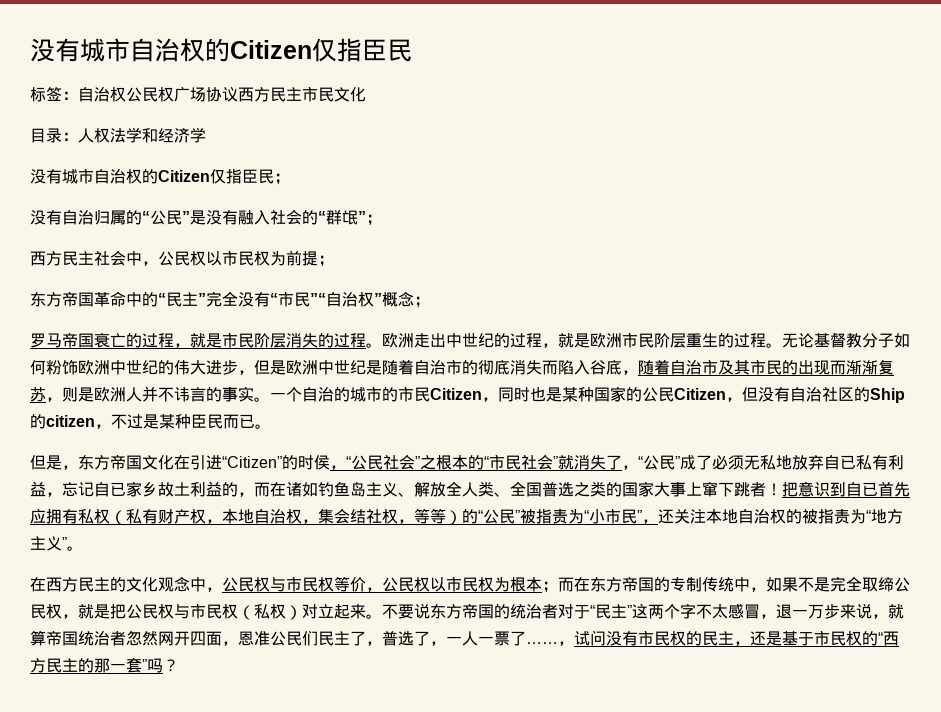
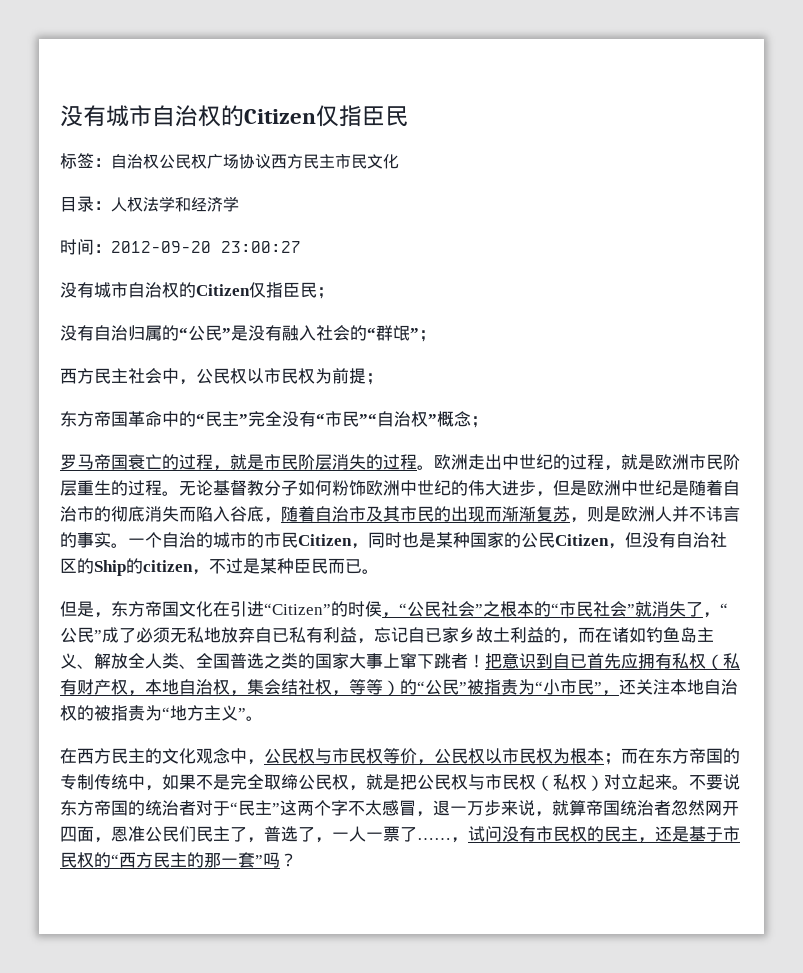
(206, 135) none -> [60,239,301,255] // 时间：2012-09-20 23:00:27

